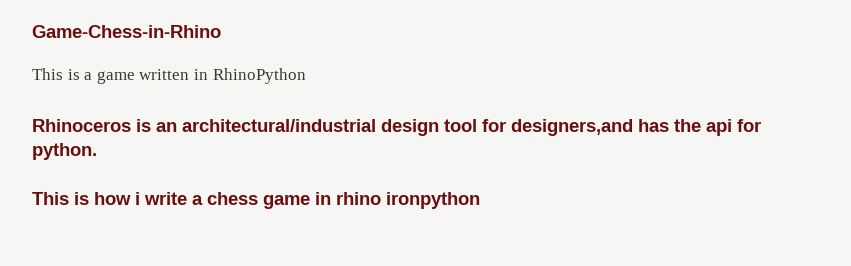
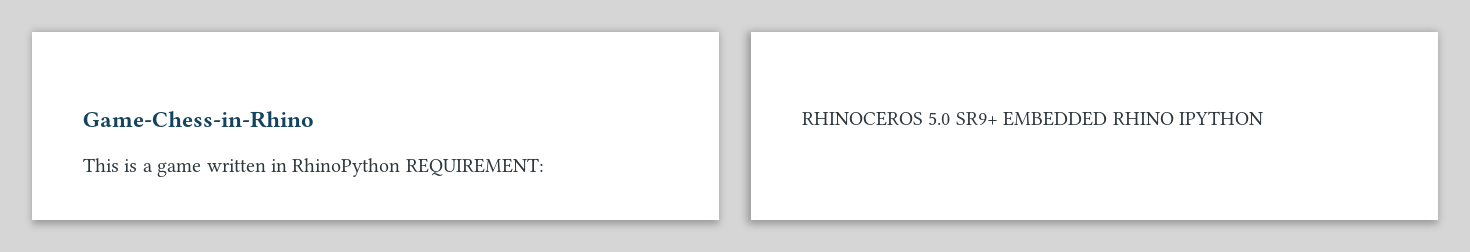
[32,119,761,136] [32,143,97,160] [32,192,480,209] // Rhinoceros is an architectural/industrial design tool for designers,and has the api for python. // This is how i write a chess game in rhino ironpython -> [405,158,544,176] [802,111,1263,126] REQUIREMENT: RHINOCEROS 5.0 SR9+ EMBEDDED RHINO IPYTHON

